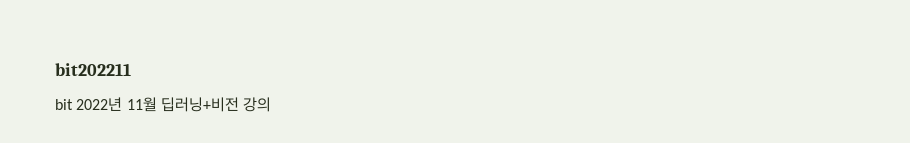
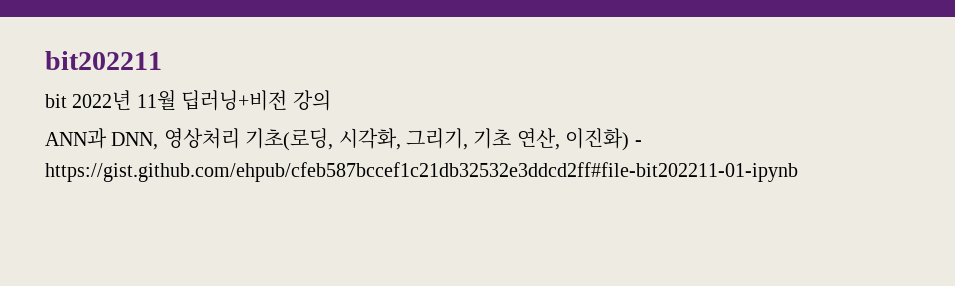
(272, 104) none -> [45,128,642,151] [45,162,798,182] // ANN과 DNN, 영상처리 기초(로딩, 시각화, 그리기, 기초 연산, 이진화) - https://gist.github.com/ehpub/cfeb587bccef1c21db32532e3ddcd2ff#file-bit202211-01-ipynb

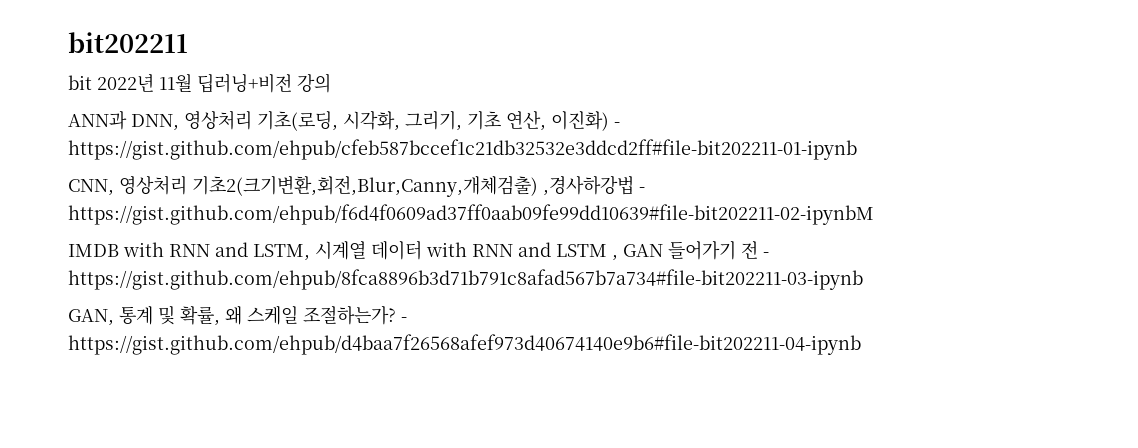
(798, 172) none -> [68,175,645,197] [68,204,874,225] [68,240,769,261] [68,269,863,290] [68,305,407,326] [68,334,861,355] // CNN, 영상처리 기초2(크기변환,회전,Blur,Canny,개체검출) ,경사하강법 - https://gist.github.com/ehpub/f6d4f0609ad37ff0aab09fe99dd10639#file-bit202211-02-ipynbM // IMDB with RNN and LSTM, 시계열 데이터 with RNN and LSTM , GAN 들어가기 전 - https://gist.github.com/ehpub/8fca8896b3d71b791c8afad567b7a734#file-bit202211-03-ipynb // GAN, 통계 및 확률, 왜 스케일 조절하는가? - https://gist.github.com/ehpub/d4baa7f26568afef973d40674140e9b6#file-bit202211-04-ipynb

